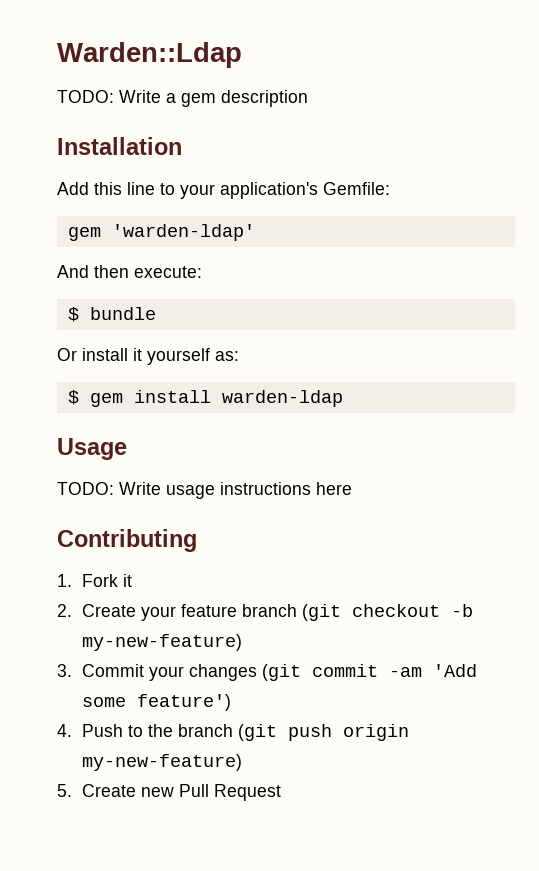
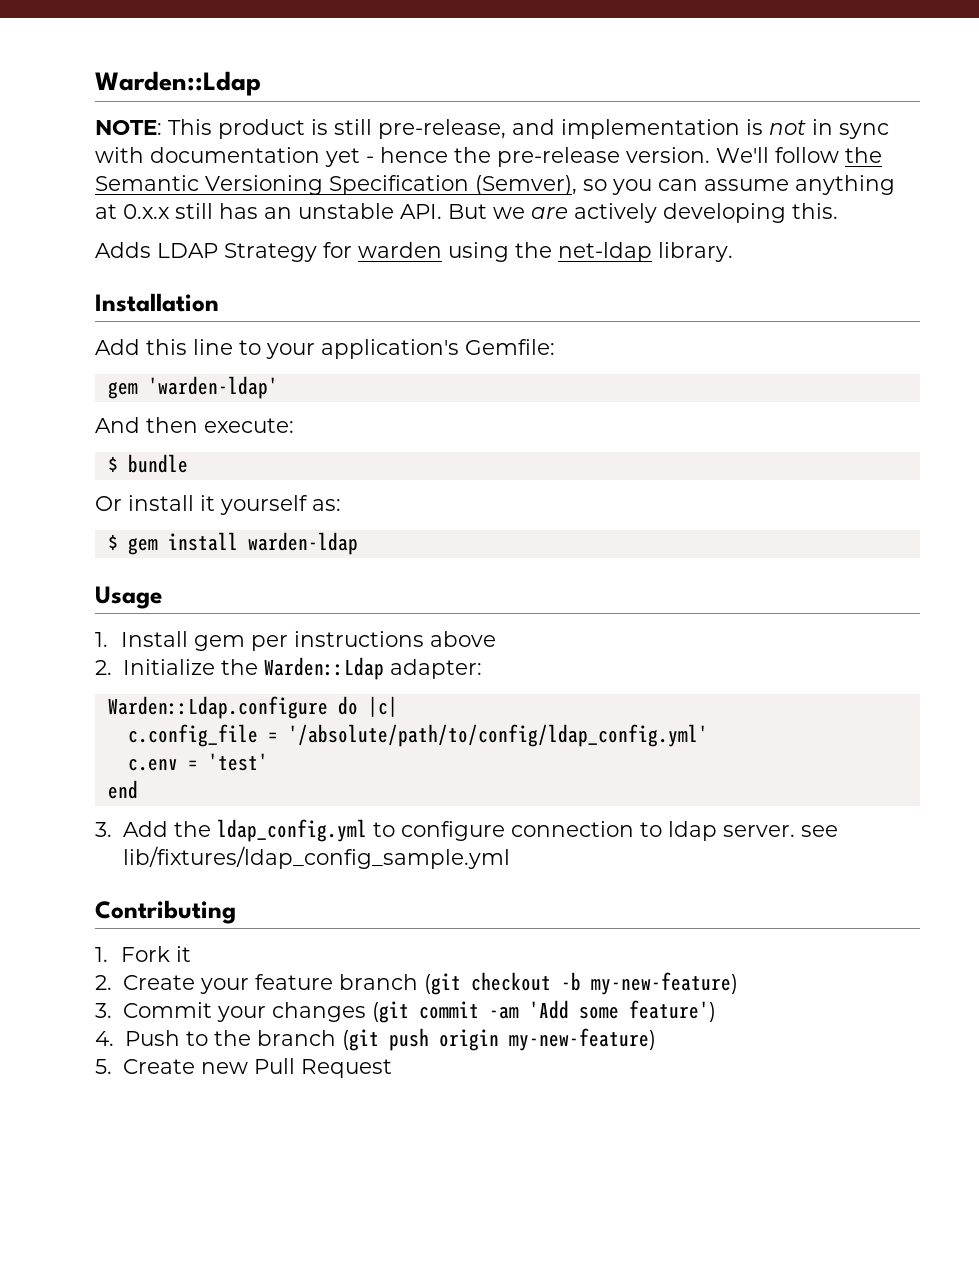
[57,90,308,107] TODO: Write a gem description -> [95,119,889,139] [95,147,882,167] [95,175,895,195] [95,203,838,223] [95,242,733,262] NOTE: This product is still pre-release, and implementation is not in sync with documentation yet - hence the pre-release version. We'll follow the Semantic Versioning Specification (Semver), so you can assume anything at 0.x.x still has an unstable API. But we are actively developing this. // Adds LDAP Strategy for warden using the net-ldap library.
[57,482,352,499] TODO: Write usage instructions here -> [95,631,496,651] [95,657,482,680] [107,696,398,719] [127,724,708,747] [127,753,268,771] [107,780,138,799] [95,819,838,842] [122,846,510,869] 1. Install gem per instructions above // 2. Initialize the Warden::Ldap adapter: // Warden::Ldap.configure do |c| // c.config_file = '/absolute/path/to/config/ldap_config.yml' // c.env = 'test' // end // 3. Add the ldap_config.yml to configure connection to ldap server. see lib/fixtures/ldap_config_sample.yml

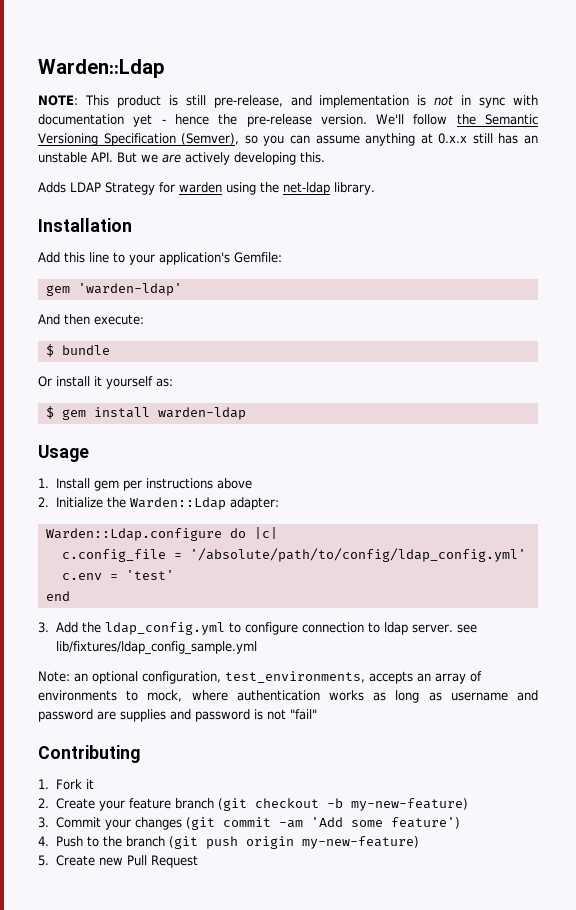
(510, 857) none -> [38,671,482,684] [38,690,538,703] [38,709,317,722] // Note: an optional configuration, test_environments, accepts an array of environments to mock, where authentication works as long as username and password are supplies and password is not "fail"

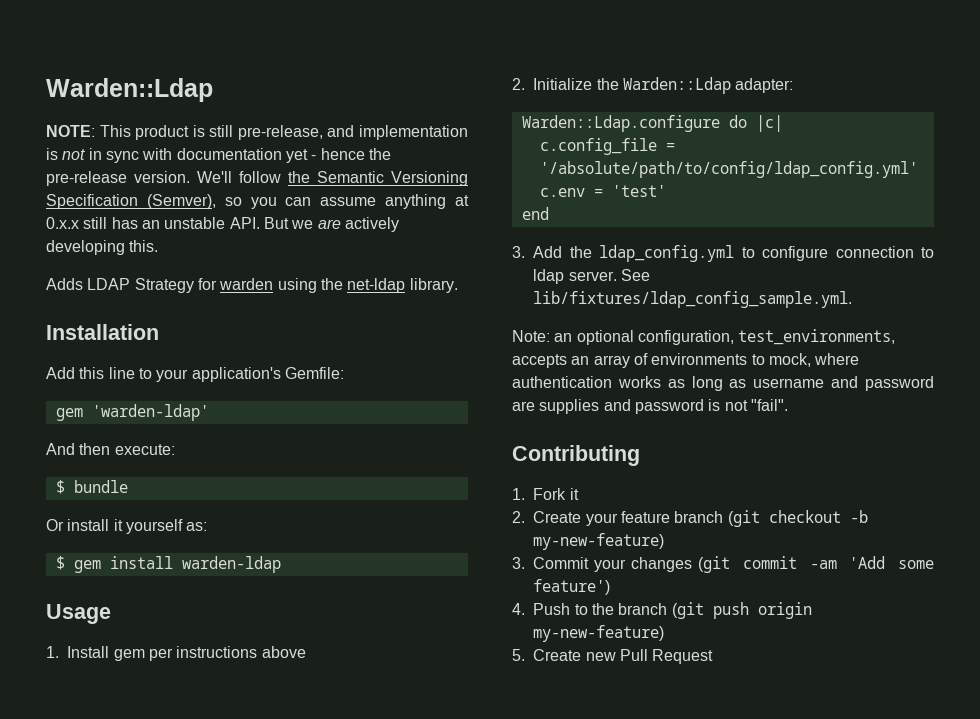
[456,624,477,633] [55,641,257,655] see lib/fixtures/ldap_config_sample.yml -> [620,269,650,281] [533,291,853,308] See lib/fixtures/ldap_config_sample.yml.
[290,709,317,720] "fail" -> [750,399,788,411] "fail".

